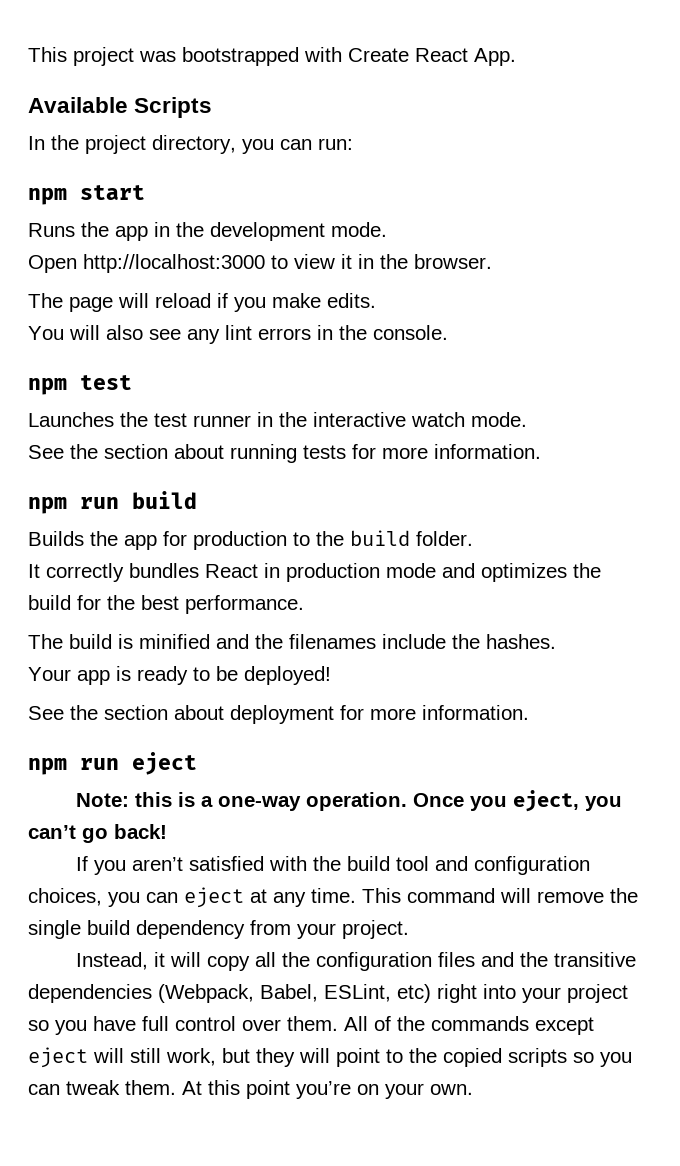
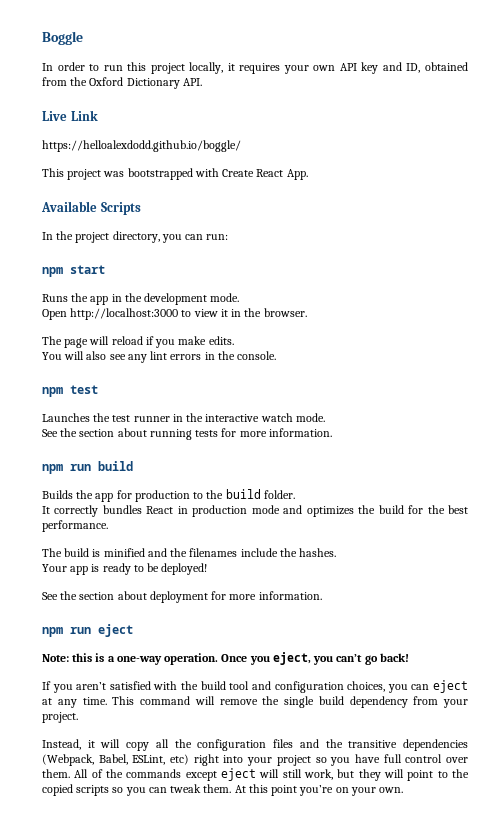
(28, 54) none -> [42,31,83,45] [42,62,469,74] [42,77,202,89] [42,110,98,121] [42,140,241,152] Boggle // In order to run this project locally, it requires your own API key and ID, obtained from the Oxford Dictionary API. // Live Link // https://helloalexdodd.github.io/boggle/ //

